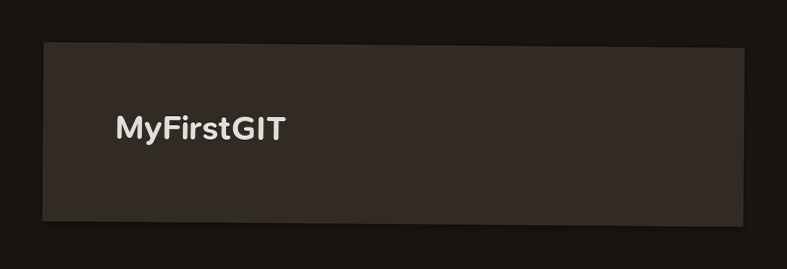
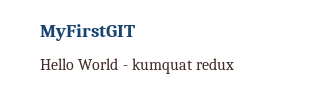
(287, 130) none -> [40,58,235,74] // Hello World - kumquat redux

